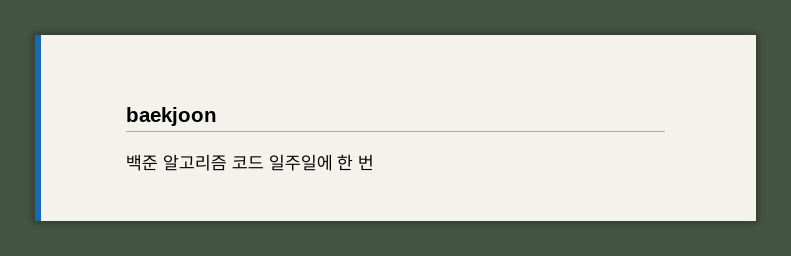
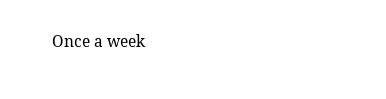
[126,107,217,126] [126,154,375,171] baekjoon // 백준 알고리즘 코드 일주일에 한 번 -> [52,34,147,47] Once a week

